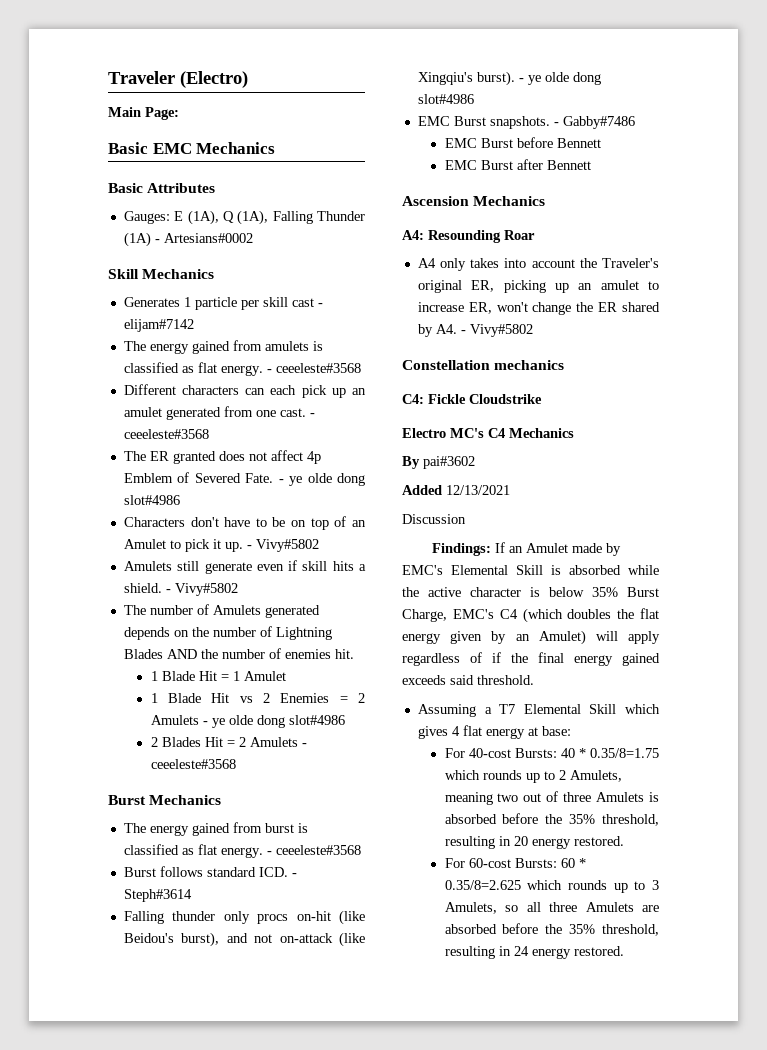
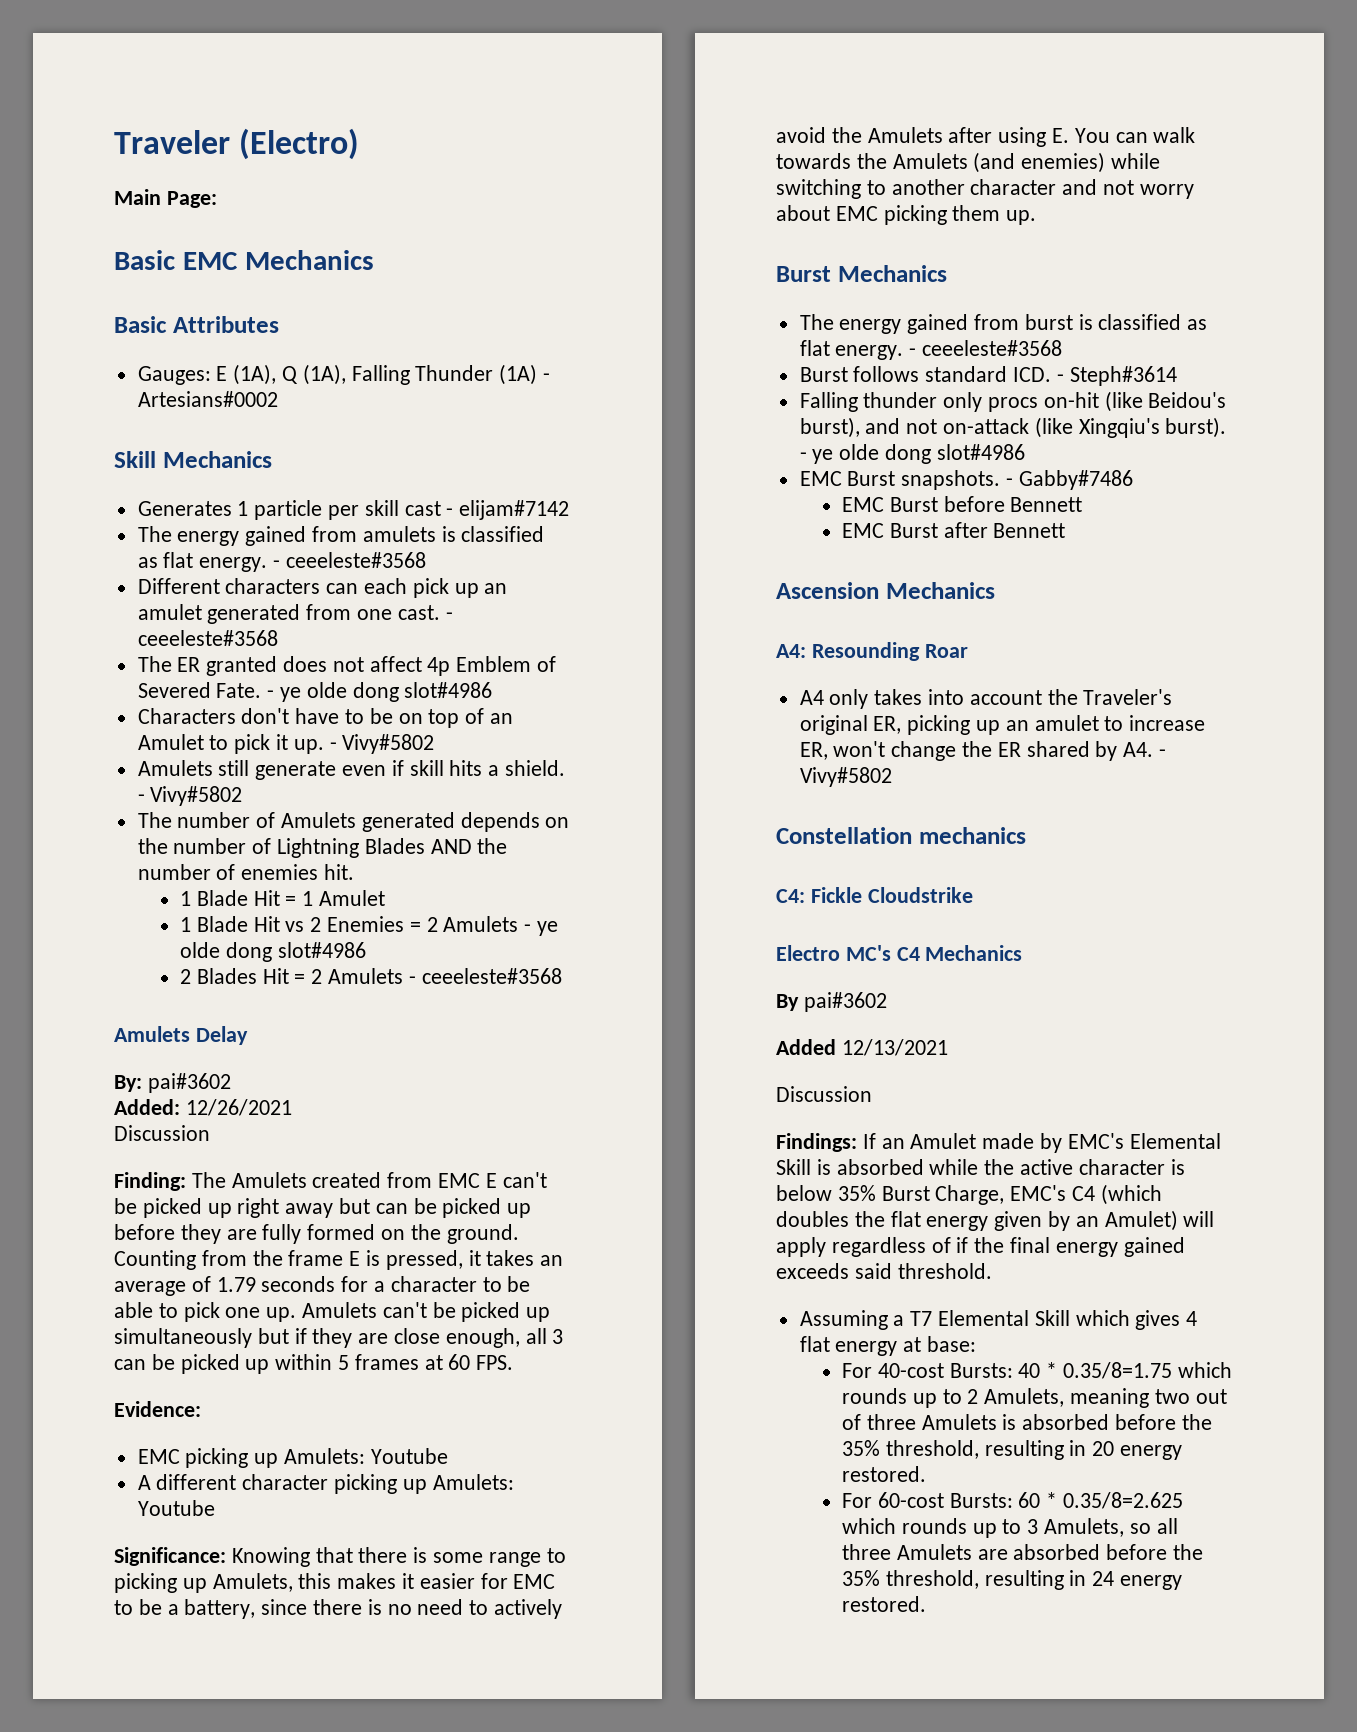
(236, 764) none -> [114,1026,248,1045] [114,1073,231,1093] [114,1099,292,1116] [114,1125,210,1141] [114,1172,547,1191] [114,1198,532,1218] [114,1224,519,1244] [114,1250,564,1270] [114,1276,531,1296] [114,1302,551,1322] [114,1328,564,1348] [114,1354,514,1374] [114,1401,201,1417] [137,1448,448,1468] [137,1474,514,1494] [137,1500,215,1516] [114,1547,566,1567] [114,1573,556,1593] [114,1599,563,1619] [776,127,1196,147] [776,152,1161,173] [776,179,1194,199] [776,205,1037,225] // Amulets Delay // By: pai#3602 // Added: 12/26/2021 // Discussion // Finding: The Amulets created from EMC E can't be picked up right away but can be picked up before they are fully formed on the ground. Counting from the frame E is pressed, it takes an average of 1.79 seconds for a character to be able to pick one up. Amulets can't be picked up simultaneously but if they are close enough, all 3 can be picked up within 5 frames at 60 FPS. // Evidence: // EMC picking up Amulets: Youtube // A different character picking up Amulets: Youtube // Significance: Knowing that there is some range to picking up Amulets, this makes it easier for EMC to be a battery, since there is no need to actively avoid the Amulets after using E. You can walk towards the Amulets (and enemies) while switching to another character and not worry about EMC picking them up.

